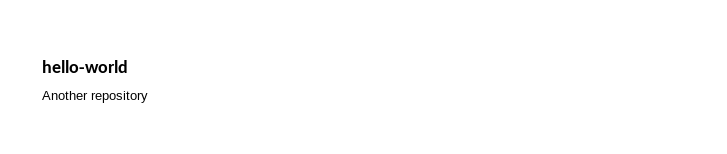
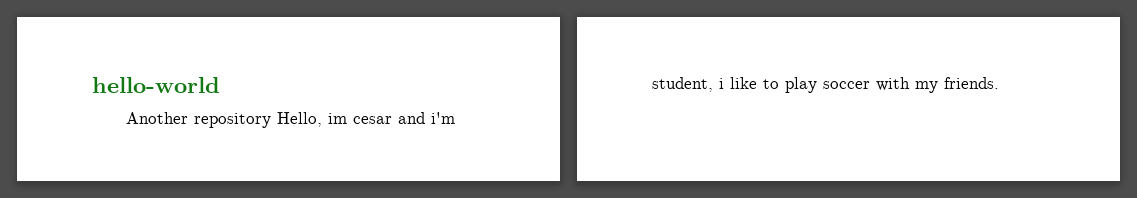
(148, 97) none -> [276,112,455,127] [652,77,999,93] Hello, im cesar and i'm student, i like to play soccer with my friends.

